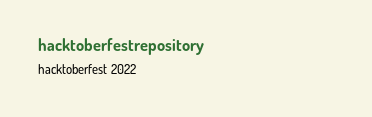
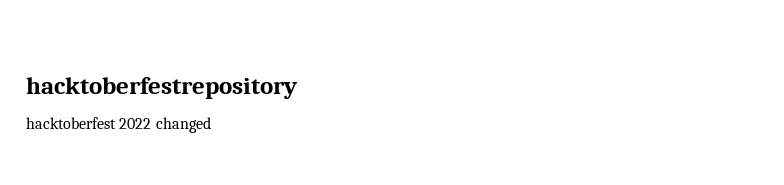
(136, 69) none -> [155,117,211,133] changed

